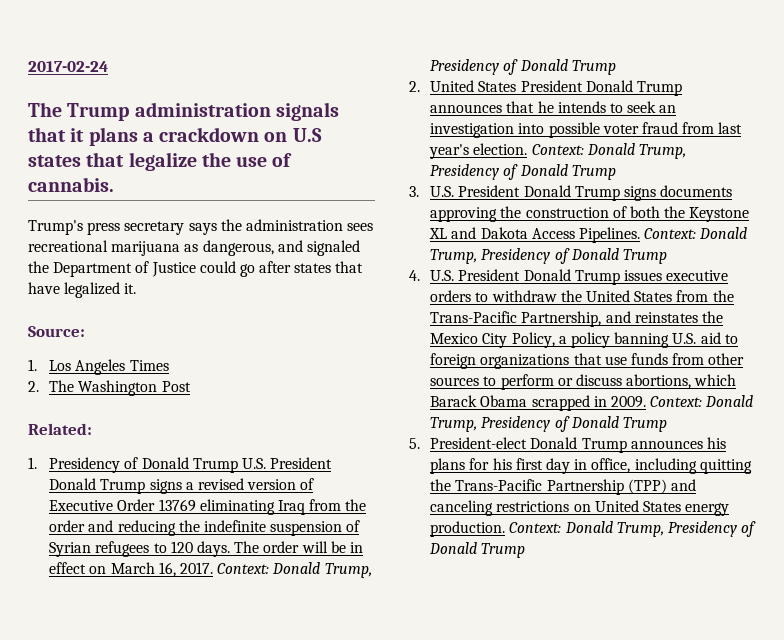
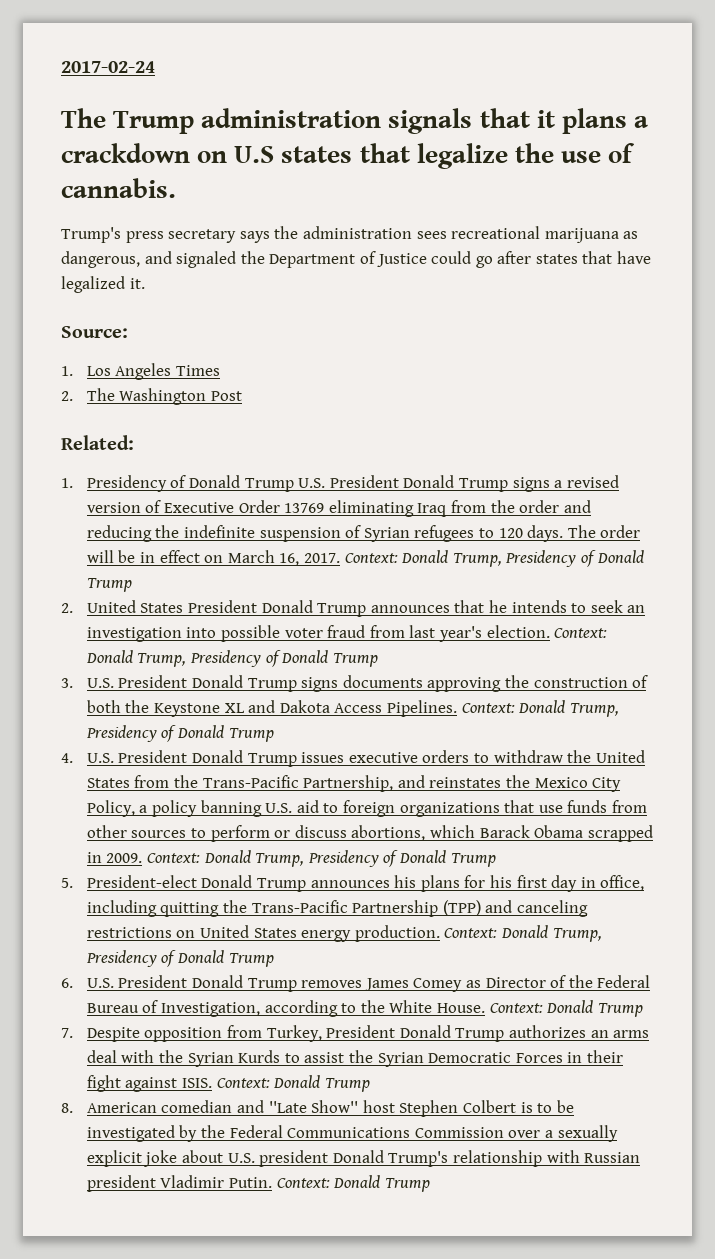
(526, 550) none -> [61,975,651,992] [86,1000,643,1017] [61,1025,650,1042] [86,1050,623,1067] [86,1075,370,1092] [61,1100,574,1117] [86,1125,618,1142] [86,1150,641,1167] [86,1175,430,1192] // 6. U.S. President Donald Trump removes James Comey as Director of the Federal Bureau of Investigation, according to the White House. Context: Donald Trump // 7. Despite opposition from Turkey, President Donald Trump authorizes an arms deal with the Syrian Kurds to assist the Syrian Democratic Forces in their fight against ISIS. Context: Donald Trump // 8. American comedian and ''Late Show'' host Stephen Colbert is to be investigated by the Federal Communications Commission over a sexually explicit joke about U.S. president Donald Trump's relationship with Russian president Vladimir Putin. Context: Donald Trump

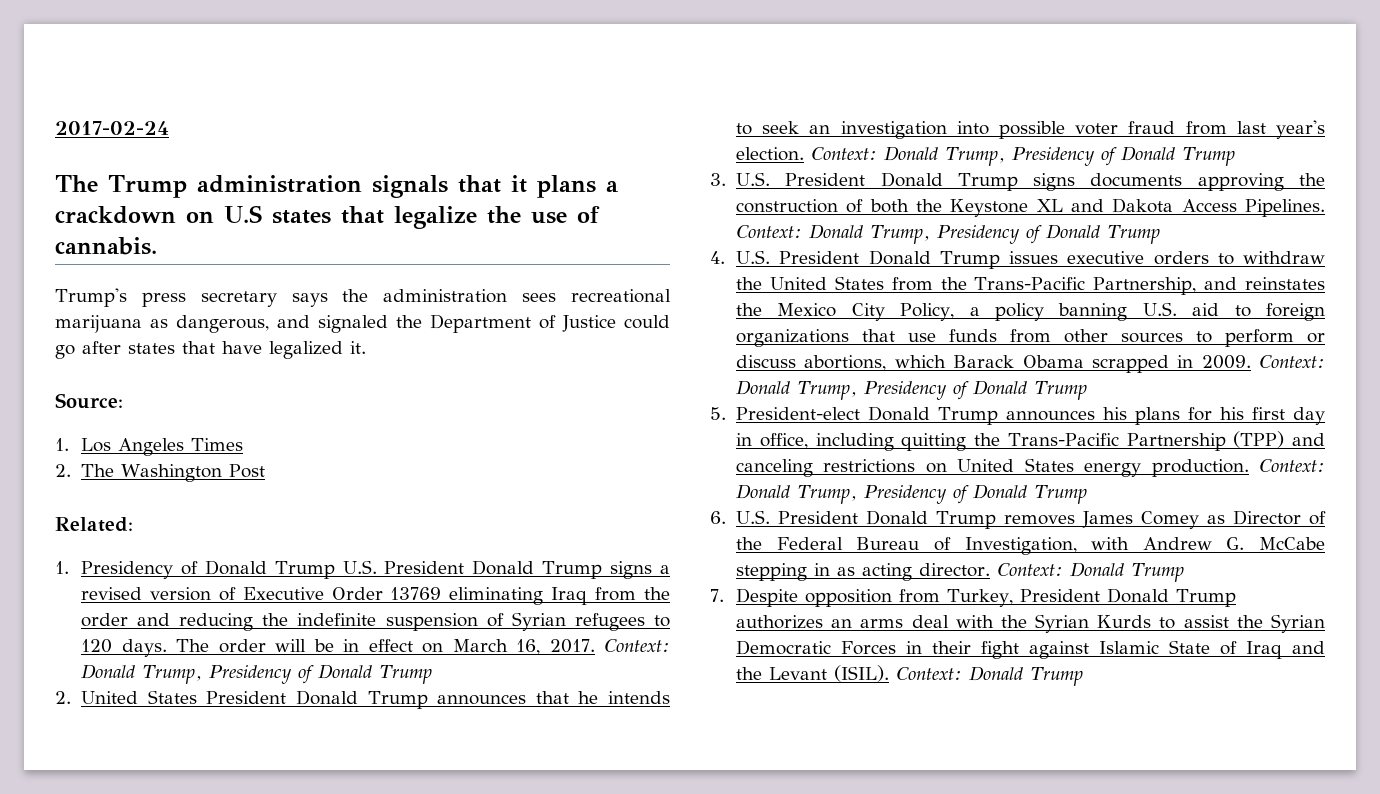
[264,1000,486,1017] according to the White House. -> [1091,537,1325,550] [736,563,991,581] with Andrew G. McCabe stepping in as acting director.
[182,1075,370,1092] [61,1100,574,1117] [86,1125,618,1142] [86,1150,641,1167] [86,1175,273,1192] ISIS. Context: Donald Trump // 8. American comedian and ''Late Show'' host Stephen Colbert is to be investigated by the Federal Communications Commission over a sexually explicit joke about U.S. president Donald Trump's relationship with Russian president Vladimir Putin. -> [1099,640,1325,659] [736,665,890,682] Islamic State of Iraq and the Levant (ISIL).

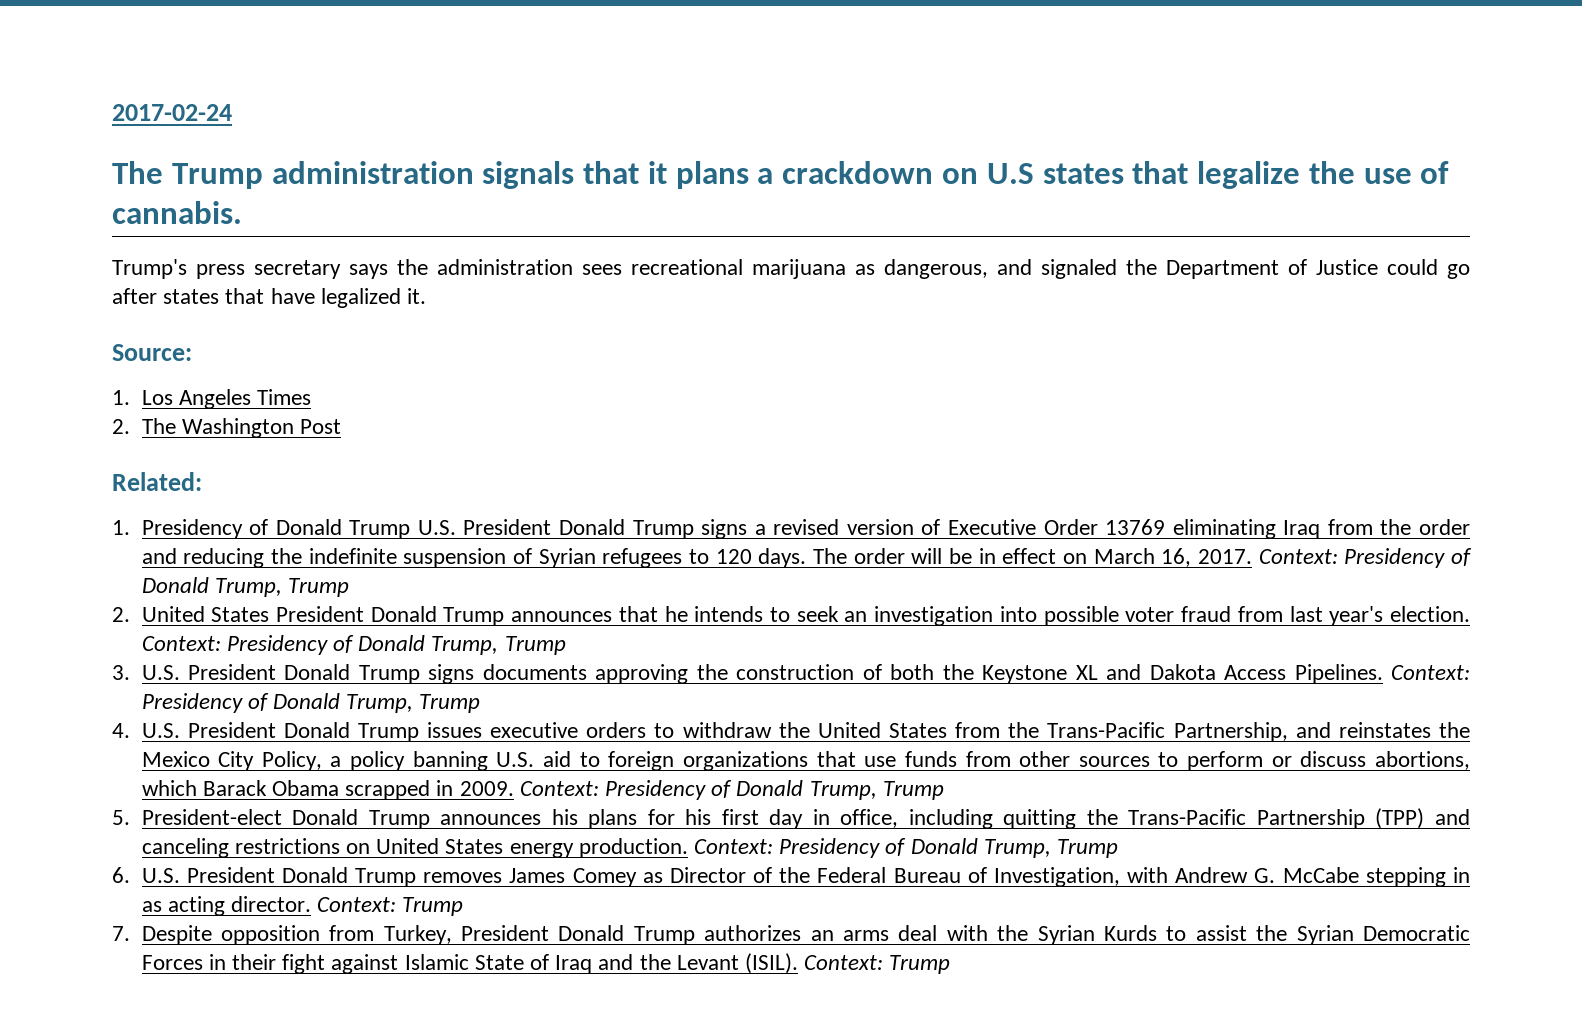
[81,664,373,684] Donald Trump, Presidency of Donald -> [1344,548,1472,568] [141,577,282,597] Presidency of Donald Trump,
[884,146,1176,166] Donald Trump, Presidency of Donald -> [226,635,499,655] Presidency of Donald Trump,
[809,224,1101,244] Donald Trump, Presidency of Donald -> [141,693,414,713] Presidency of Donald Trump,
[736,380,1028,400] Donald Trump, Presidency of Donald -> [604,780,877,800] Presidency of Donald Trump,
[736,484,1028,504] Donald Trump, Presidency of Donald -> [779,838,1051,858] Presidency of Donald Trump,
[1070,562,1125,577] Donald -> (397, 904) none
[969,666,1024,681] Donald -> (884, 962) none

